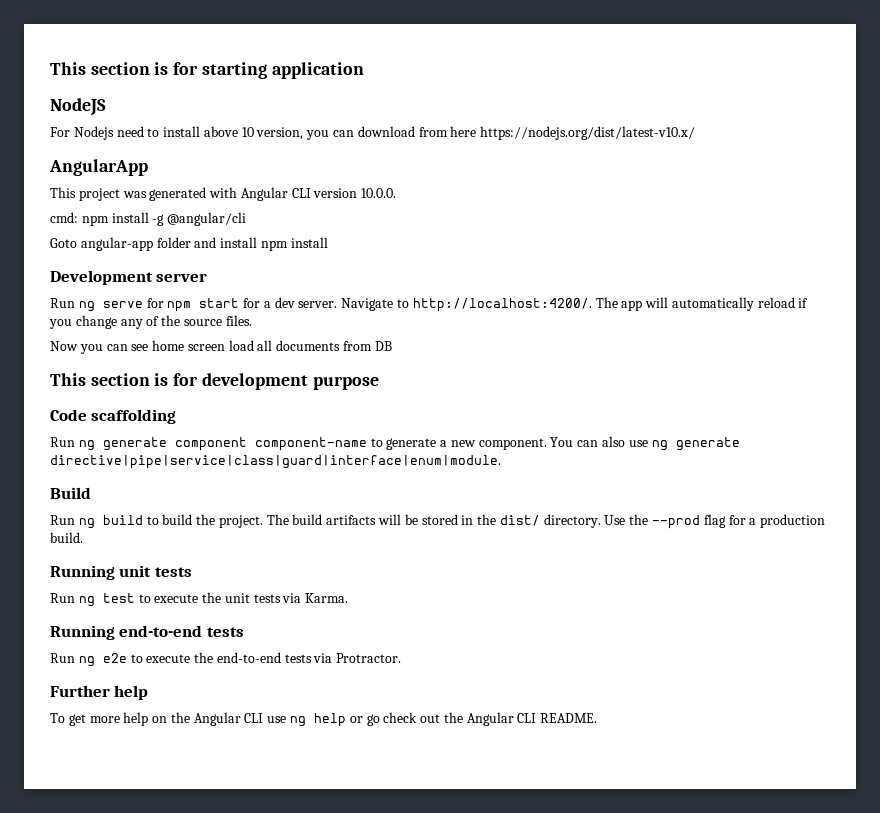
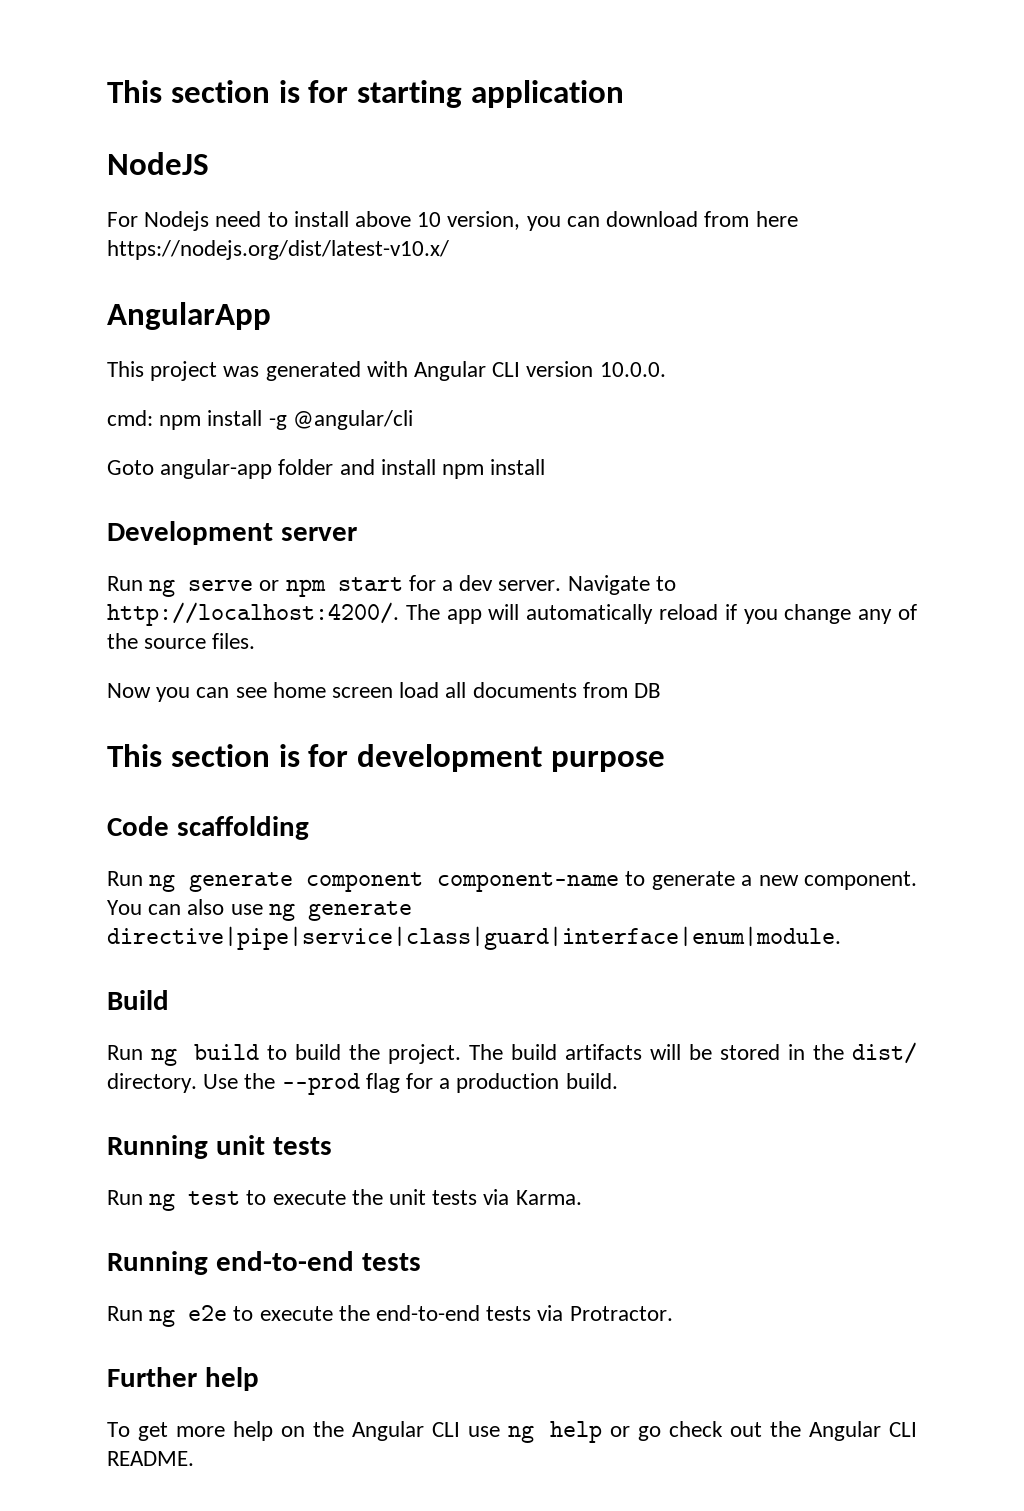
[146,298,164,308] for -> [259,580,280,591] or

